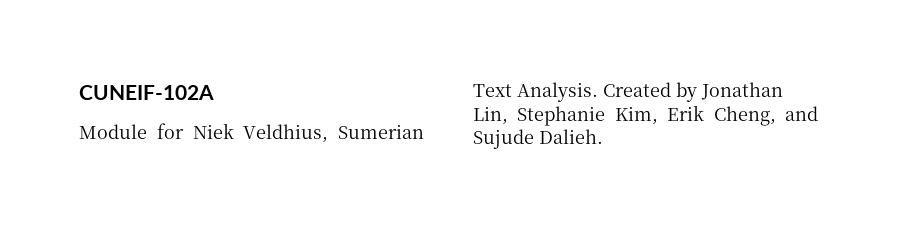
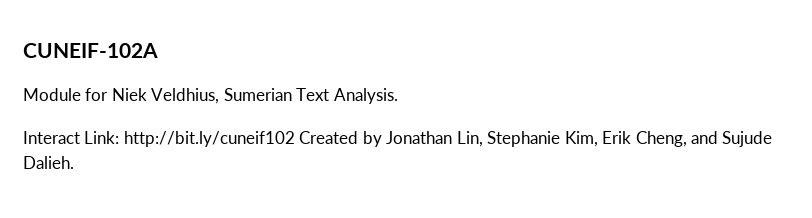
(598, 92) none -> [23,131,295,147] // Interact Link: http://bit.ly/cuneif102

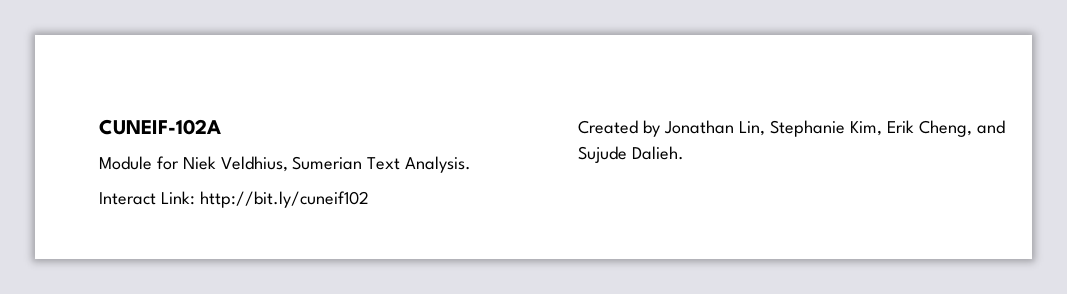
(295, 139) none -> (369, 199) //

